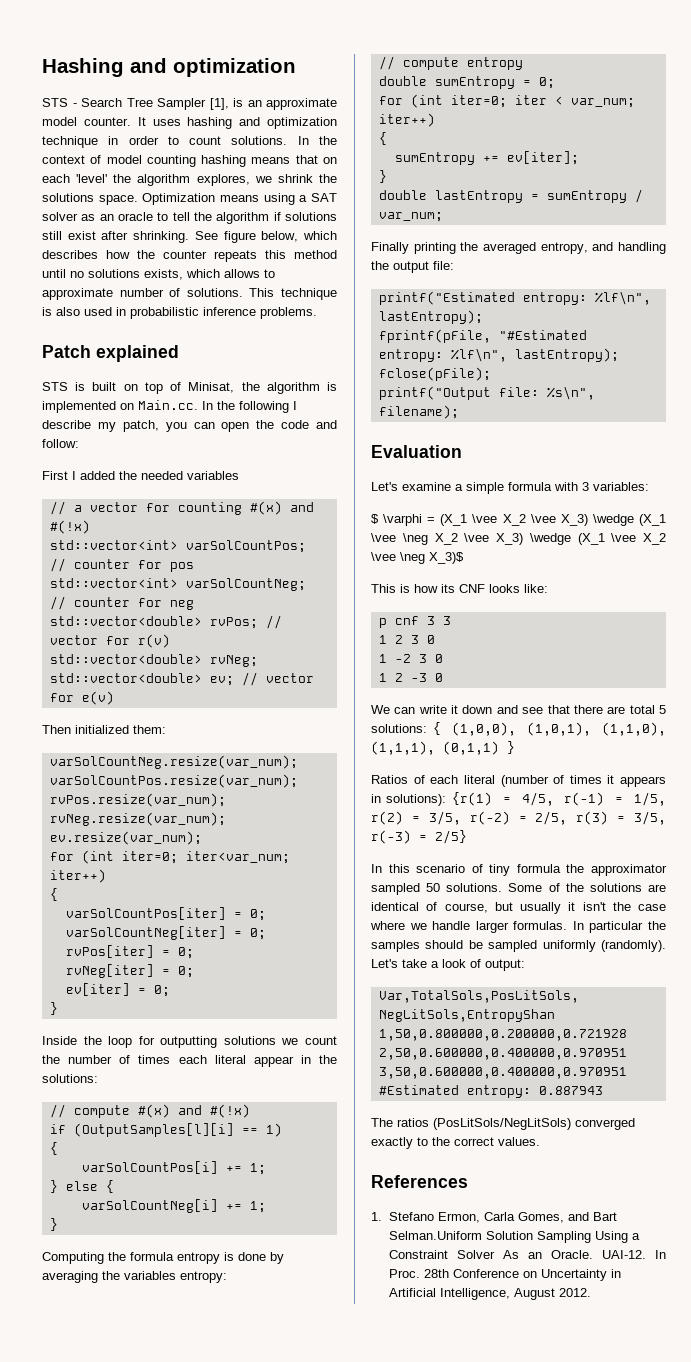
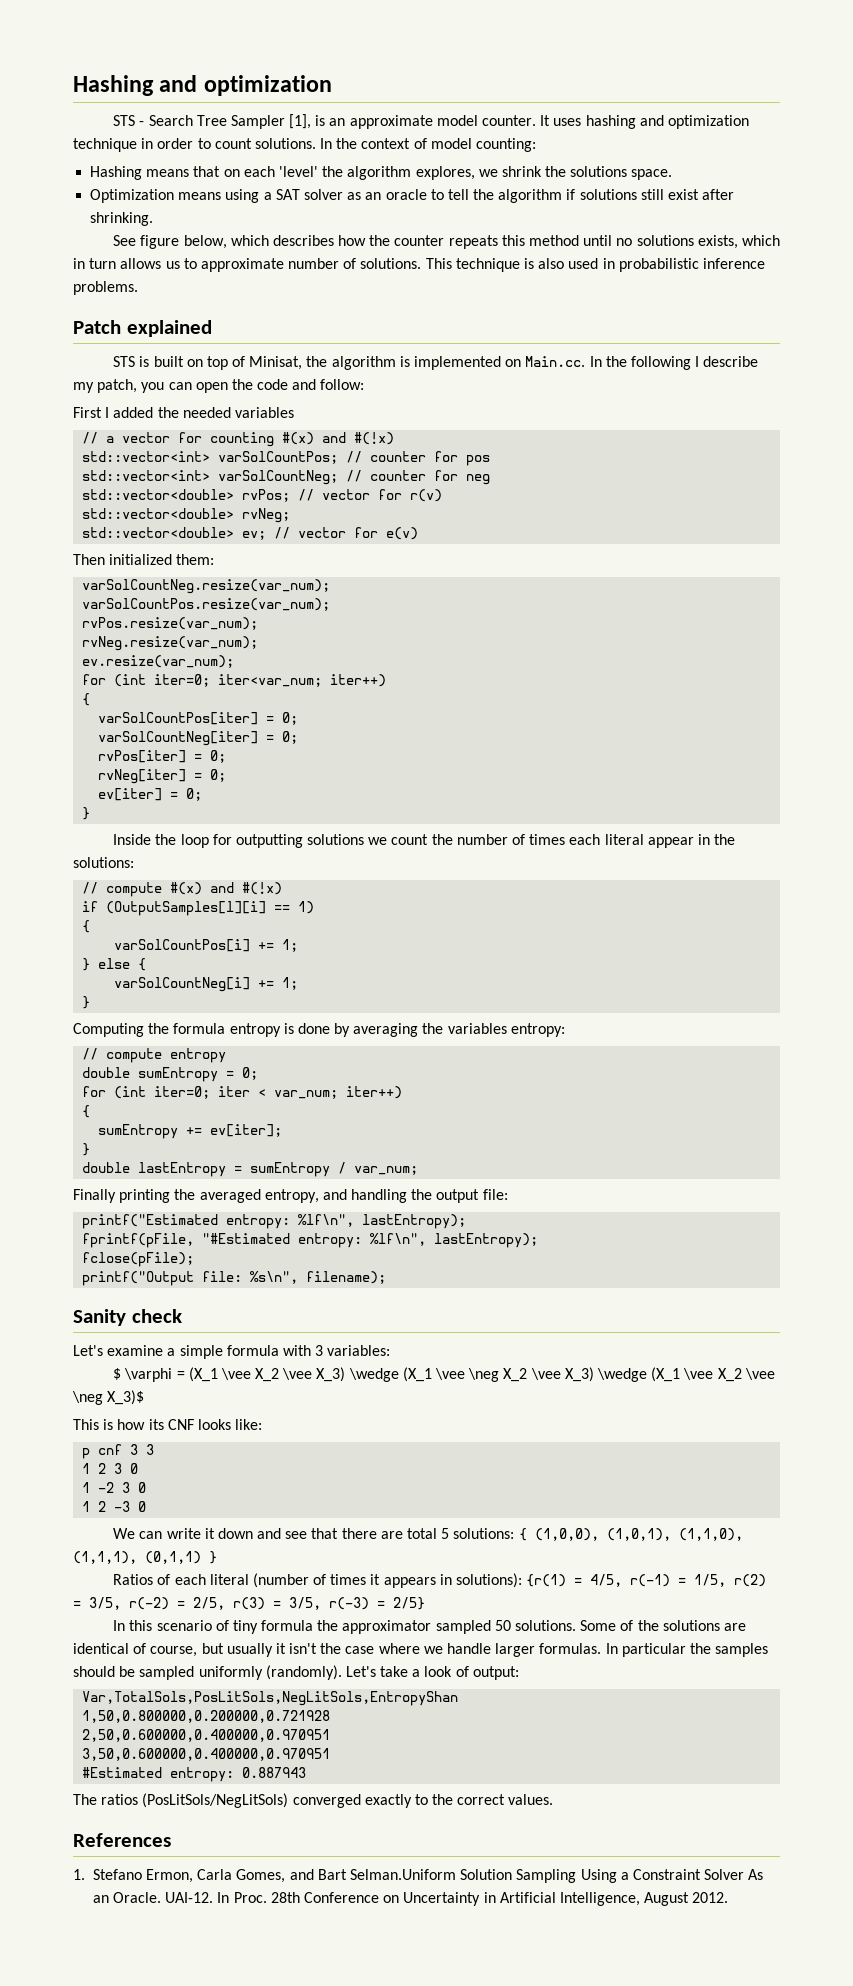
[146,155,247,167] counting hashing -> [476,138,537,152] [90,166,143,180] counting: // Hashing
(138, 200) none -> (673, 174) //
(190, 237) none -> (154, 219) //
[224,269,260,278] allows -> [73,258,180,269] in turn allows us
[371,445,462,458] Evaluation -> [73,1309,182,1326] Sanity check

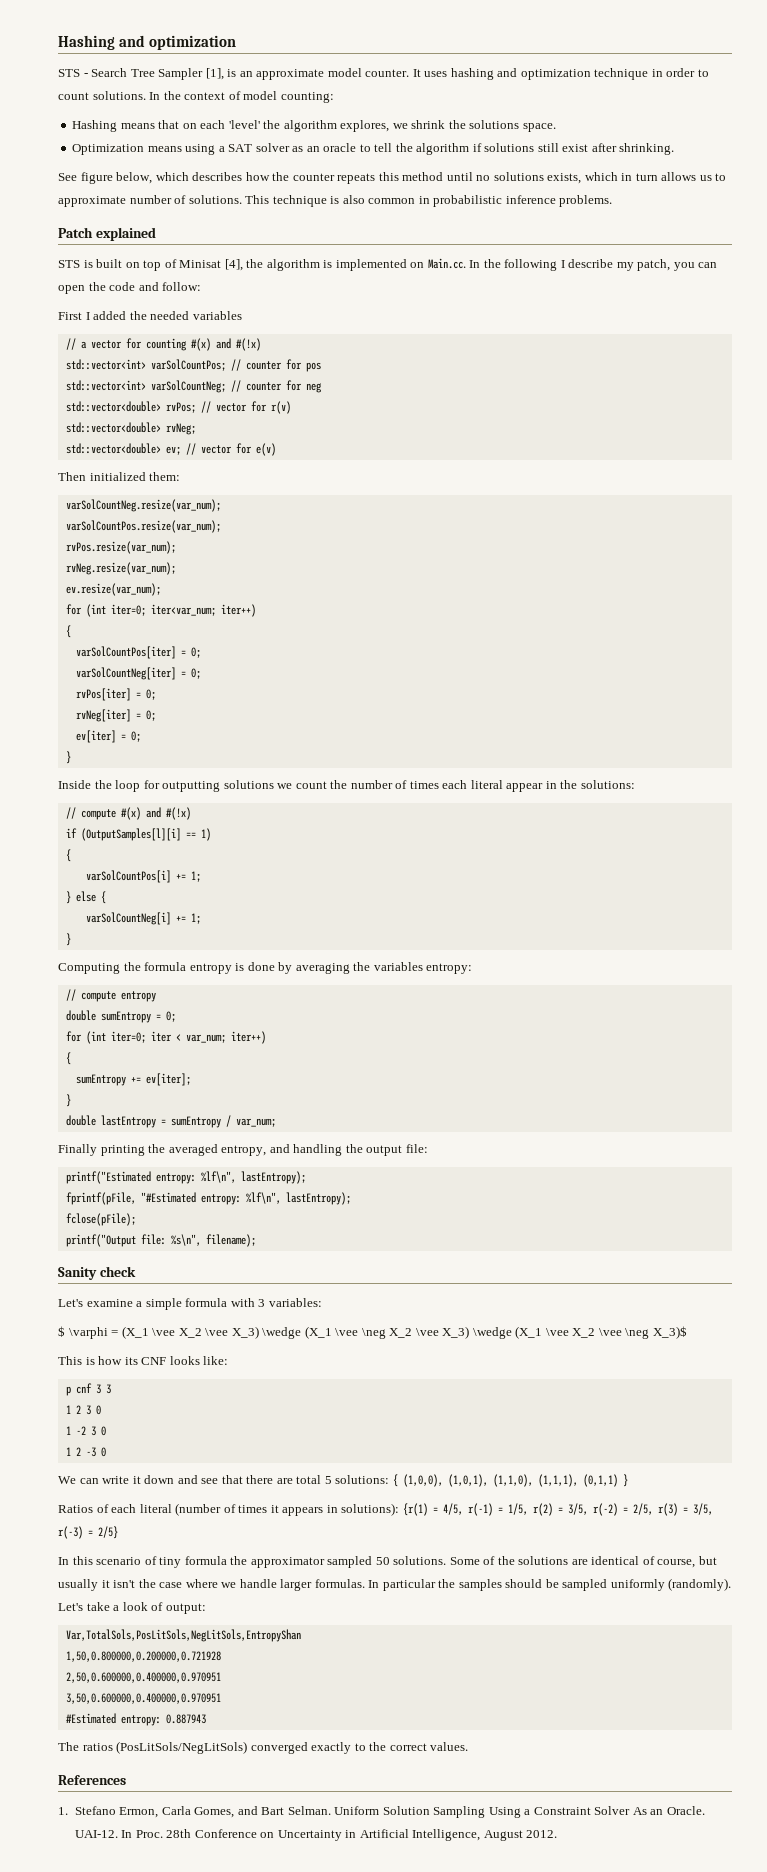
[568,258,599,269] used -> [368,198,416,204] common
[249,356,303,370] Minisat, -> [179,259,243,271] Minisat [4],
[350,1869,457,1880] Selman.Uniform -> [287,1806,380,1815] Selman. Uniform

